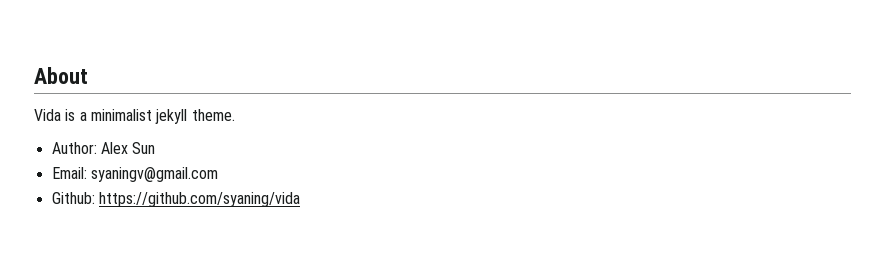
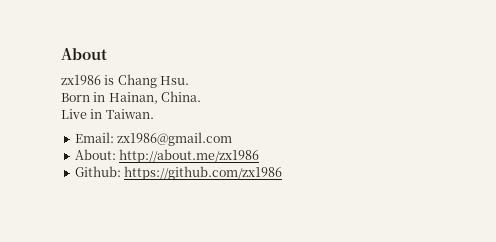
[34,109,235,124] [51,142,156,154] [51,167,218,182] Vida is a minimalist jekyll theme. // Author: Alex Sun // Email: syaningv@gmail.com -> [61,74,190,88] [61,91,202,104] [61,109,154,119] [74,132,233,146] [74,149,260,163] zx1986 is Chang Hsu. // Born in Hainan, China. // Live in Taiwan. // Email: zx1986@gmail.com // About: http://about.me/zx1986
[98,192,300,207] https://github.com/syaning/vida -> [124,166,283,180] https://github.com/zx1986

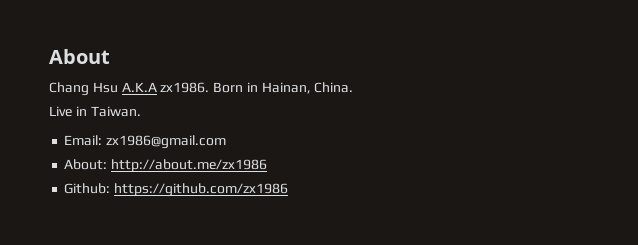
[61,74,190,88] zx1986 is Chang Hsu. // -> [49,82,210,96] Chang Hsu A.K.A zx1986.

